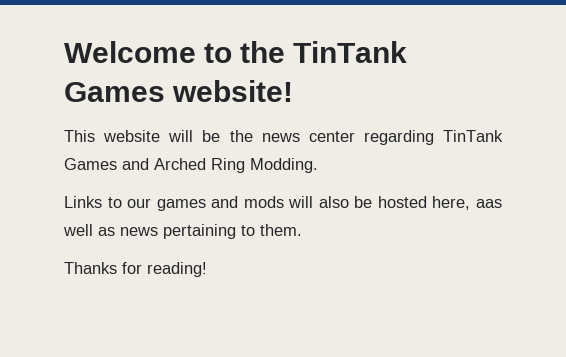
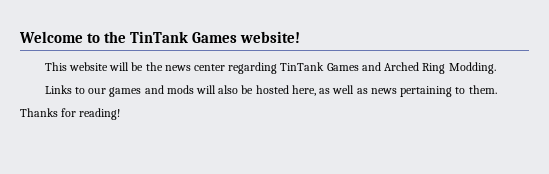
[476,199,502,208] aas -> [319,88,331,94] as

